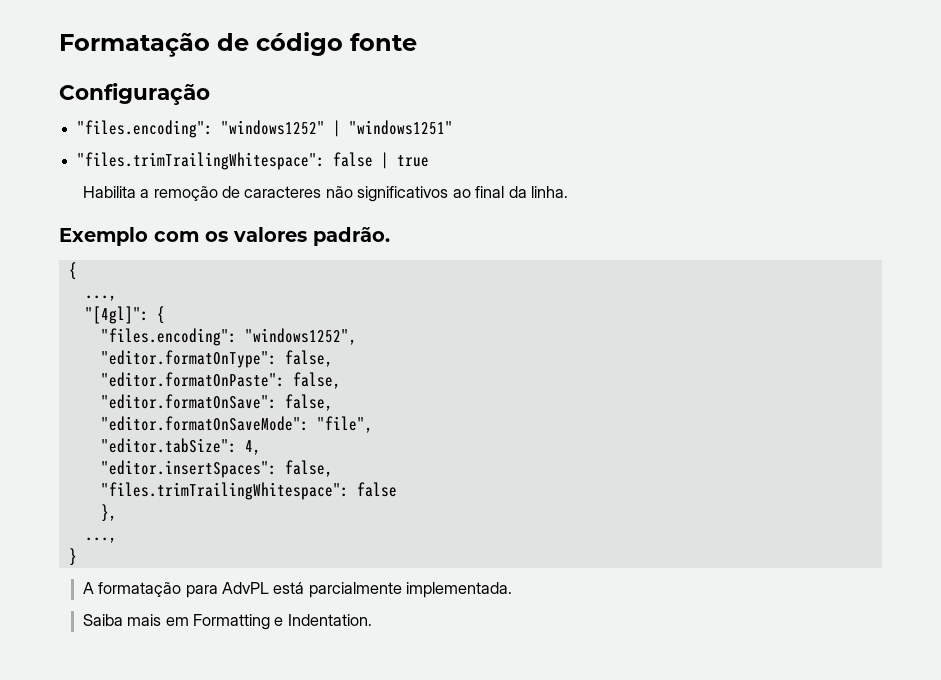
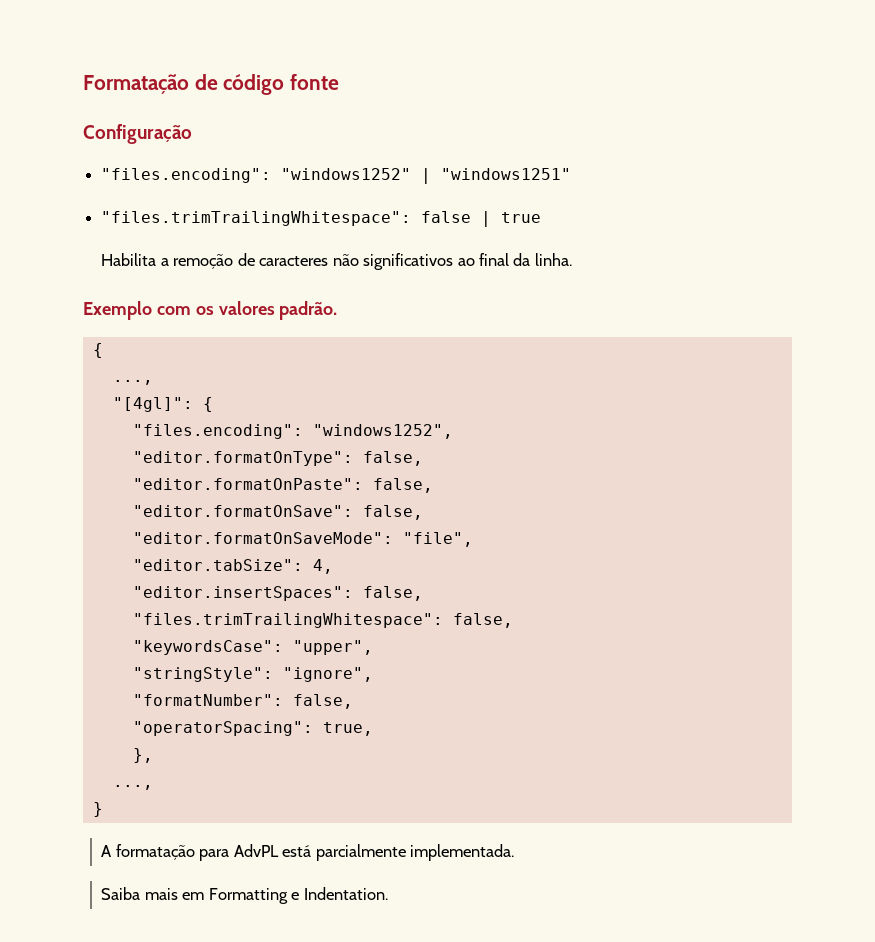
[356,482,397,497] false -> [452,613,513,628] [132,640,373,655] [132,667,373,682] [132,694,353,709] [132,721,373,736] false, // "keywordsCase": "upper", // "stringStyle": "ignore", // "formatNumber": false, // "operatorSpacing": true,

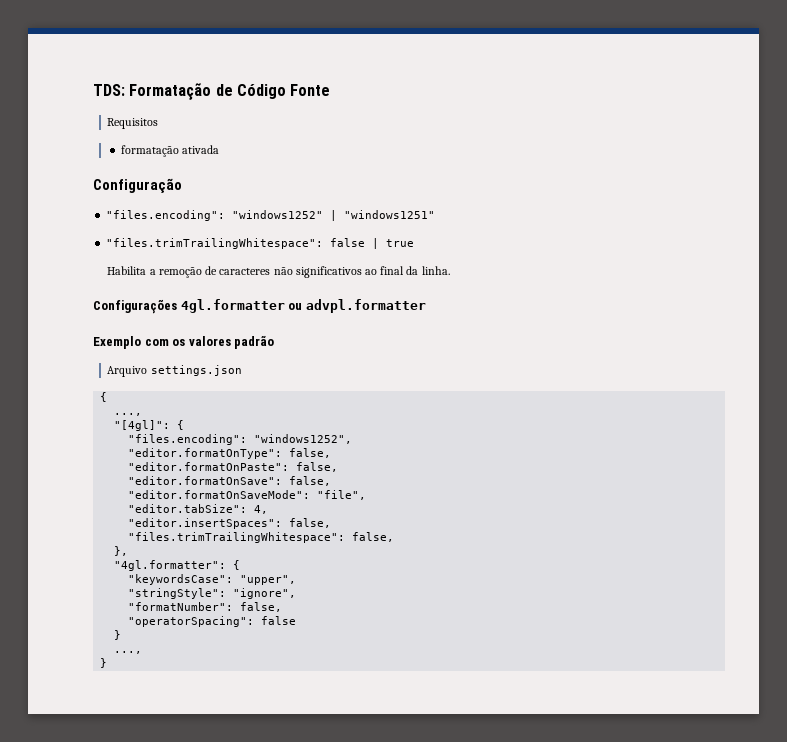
(83, 84) none -> [93,84,125,96] TDS:
[223,74,339,95] código fonte -> [236,84,331,99] [107,118,159,129] [120,145,219,157] Código Fonte // Requisitos // formatação ativada
(572, 259) none -> [93,299,426,314] // Configurações 4gl.formatter ou advpl.formatter
[279,301,338,320] padrão. -> [234,335,275,349] [107,365,242,377] padrão // Arquivo settings.json
(513, 620) none -> [114,546,129,556] [114,560,241,571] // }, // "4gl.formatter": {
[322,722,373,736] [132,748,153,763] true, // }, -> [261,616,297,625] [114,630,122,640] false // }
[101,844,515,861] [101,887,388,904] // A formatação para AdvPL está parcialmente implementada. // Saiba mais em Formatting e Indentation. -> (108, 663) none

